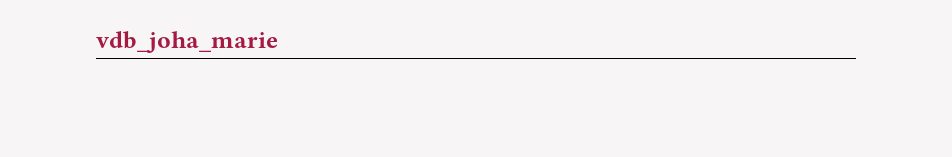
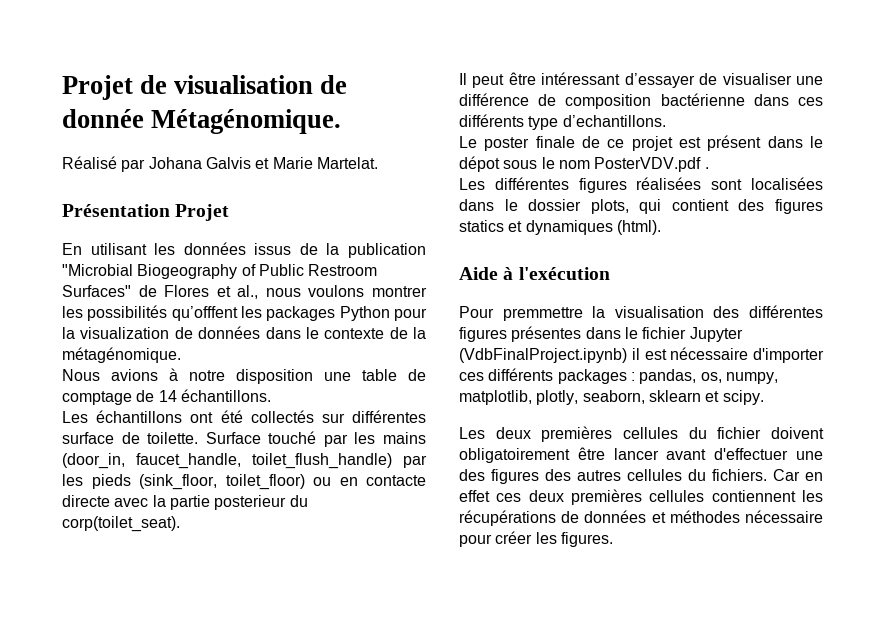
[96,31,278,53] vdb_joha_marie -> [62,75,348,100] [62,109,342,134] [62,156,378,172] [62,204,230,221] [62,242,426,258] [62,264,378,279] [62,285,427,299] [62,305,427,321] [62,326,426,339] [62,347,181,363] [62,368,426,384] [62,389,271,405] [62,410,427,423] [62,431,426,447] [62,453,427,469] [62,474,426,490] [62,495,308,510] [62,516,180,532] [459,72,823,88] [459,93,823,109] [459,114,666,130] [459,135,823,151] [459,156,709,172] [459,177,823,193] [459,199,823,214] [459,220,661,235] [459,267,610,280] [459,305,823,321] [459,326,743,342] [459,347,824,363] [459,368,778,384] [459,390,764,405] [459,426,824,442] [459,447,823,463] [459,469,823,484] [459,489,823,505] [459,510,823,526] [459,531,613,547] Projet de visualisation de donnée Métagénomique. // Réalisé par Johana Galvis et Marie Martelat. // Présentation Projet // En utilisant les données issus de la publication "Microbial Biogeography of Public Restroom Surfaces" de Flores et al., nous voulons montrer les possibilités qu’offfent les packages Python pour la visualization de données dans le contexte de la métagénomique. // Nous avions à notre disposition une table de comptage de 14 échantillons. // Les échantillons ont été collectés sur différentes surface de toilette. Surface touché par les mains (door_in, faucet_handle, toilet_flush_handle) par les pieds (sink_floor, toilet_floor) ou en contacte directe avec la partie posterieur du corp(toilet_seat). // Il peut être intéressant d’essayer de visualiser une différence de composition bactérienne dans ces différents type d’echantillons. // Le poster finale de ce projet est présent dans le dépot sous le nom PosterVDV.pdf . // Les différentes figures réalisées sont localisées dans le dossier plots, qui contient des figures statics et dynamiques (html). // Aide à l'exécution // Pour premmettre la visualisation des différentes figures présentes dans le fichier Jupyter (VdbFinalProject.ipynb) il est nécessaire d'importer ces différents packages : pandas, os, numpy, matplotlib, plotly, seaborn, sklearn et scipy. // Les deux premières cellules du fichier doivent obligatoirement être lancer avant d'effectuer une des figures des autres cellules du fichiers. Car en effet ces deux premières cellules contiennent les récupérations de données et méthodes nécessaire pour créer les figures.

